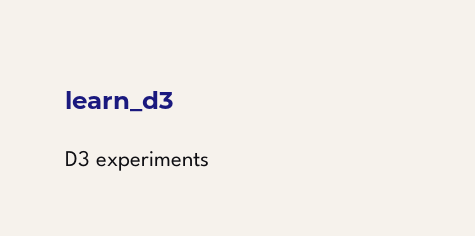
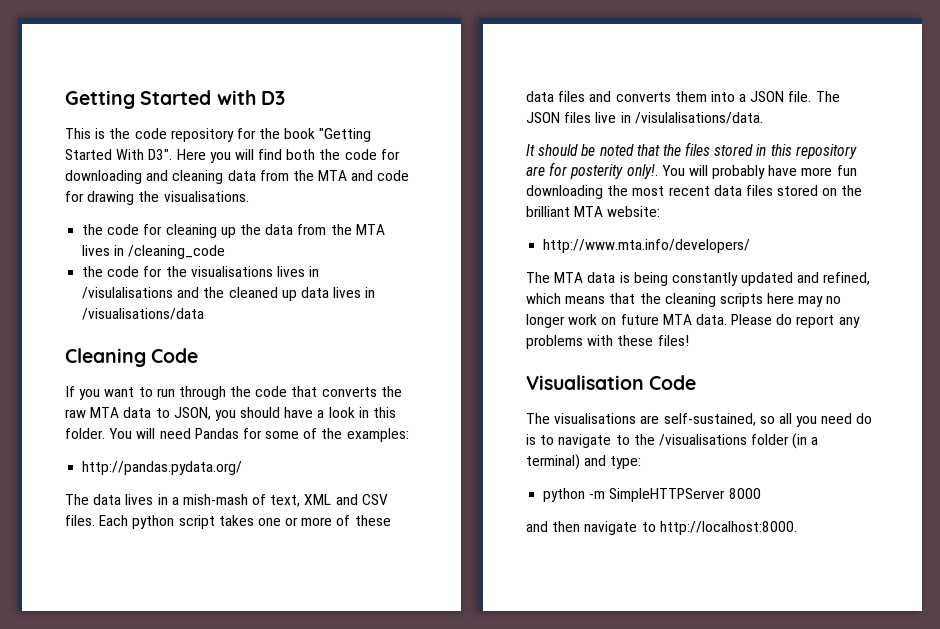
[65,91,174,112] [65,150,210,171] learn_d3 // D3 experiments -> [65,90,285,109] [65,128,372,142] [65,149,400,163] [65,170,410,184] [65,191,249,205] [82,224,385,238] [82,245,226,259] [82,266,320,277] [82,287,376,301] [82,308,205,320] [65,348,199,367] [65,386,402,400] [65,407,397,421] [65,428,409,442] [82,461,243,475] [65,494,388,507] [65,515,391,529] [526,91,840,102] [526,112,763,124] [526,142,857,159] [526,162,857,179] [526,185,863,199] [526,206,661,217] [543,239,751,253] [526,272,871,286] [526,293,842,307] [526,314,860,328] [526,335,689,349] [526,375,697,390] [526,413,873,427] [526,433,819,449] [526,454,642,470] [543,488,761,502] [526,521,797,535] Getting Started with D3 // This is the code repository for the book "Getting Started With D3". Here you will find both the code for downloading and cleaning data from the MTA and code for drawing the visualisations. // the code for cleaning up the data from the MTA lives in /cleaning_code // the code for the visualisations lives in /visulalisations and the cleaned up data lives in /visualisations/data // Cleaning Code // If you want to run through the code that converts the raw MTA data to JSON, you should have a look in this folder. You will need Pandas for some of the examples: // http://pandas.pydata.org/ // The data lives in a mish-mash of text, XML and CSV files. Each python script takes one or more of these data files and converts them into a JSON file. The JSON files live in /visulalisations/data. // It should be noted that the files stored in this repository are for posterity only!. You will probably have more fun downloading the most recent data files stored on the brilliant MTA website: // http://www.mta.info/developers/ // The MTA data is being constantly updated and refined, which means that the cleaning scripts here may no longer work on future MTA data. Please do report any problems with these files! // Visualisation Code // The visualisations are self-sustained, so all you need do is to navigate to the /visualisations folder (in a terminal) and type: // python -m SimpleHTTPServer 8000 // and then navigate to http://localhost:8000.

